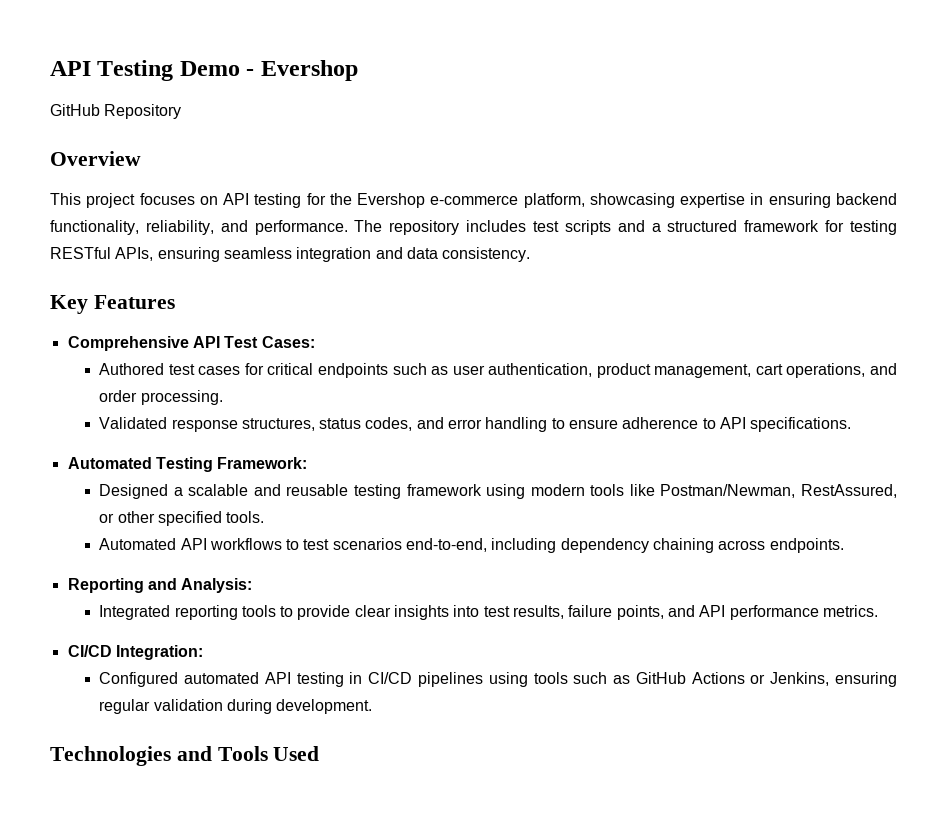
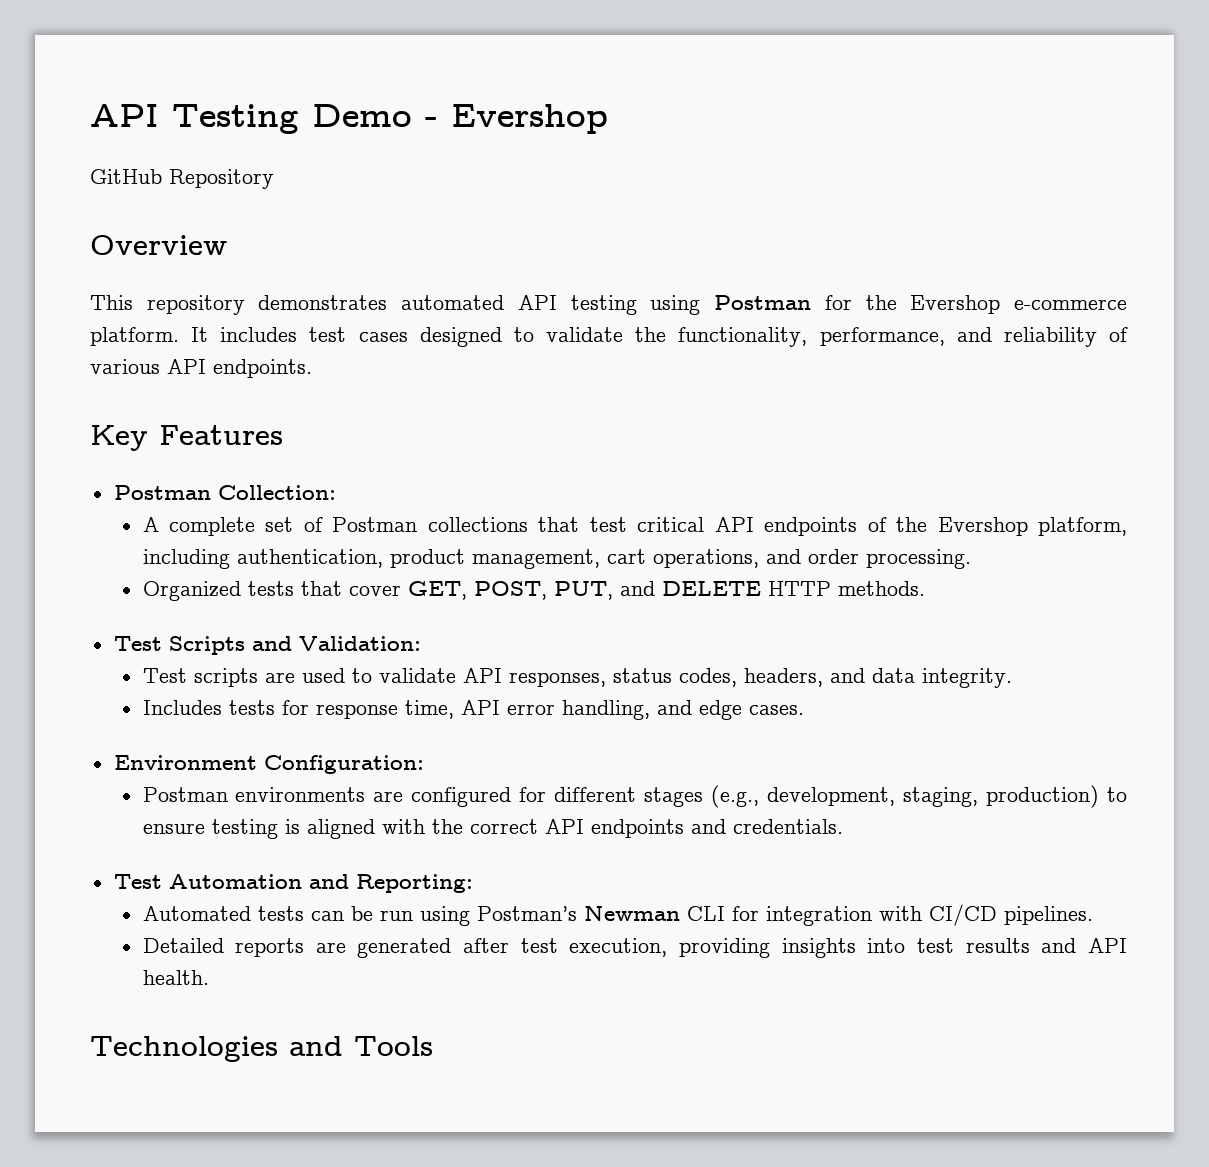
[86,193,897,208] [50,220,898,235] [50,247,531,262] [50,295,175,314] [67,336,315,351] [99,363,485,378] project focuses on API testing for the Evershop e-commerce platform, showcasing expertise in ensuring backend functionality, reliability, and performance. The repository includes test scripts and a structured framework for testing RESTful APIs, ensuring seamless integration and data consistency. // Key Features // Comprehensive API Test Cases: // Authored test cases for critical endpoints such as user -> [146,295,1128,315] [90,327,1128,347] [90,359,312,378] [90,425,283,451] [113,485,336,500] [142,517,1127,536] [142,549,230,569] repository demonstrates automated API testing using Postman for the Evershop e-commerce platform. It includes test cases designed to validate the functionality, performance, and reliability of various API endpoints. // Key Features // Postman Collection: // A complete set of Postman collections that test critical API endpoints of the Evershop platform, including
[99,417,852,432] [67,457,308,472] [99,484,897,499] [99,511,265,526] [99,538,844,553] [67,578,253,593] [99,605,879,620] [67,645,203,660] [99,672,897,687] [99,699,373,714] Validated response structures, status codes, and error handling to ensure adherence to API specifications. // Automated Testing Framework: // Designed a scalable and reusable testing framework using modern tools like Postman/Newman, RestAssured, or other specified tools. // Automated API workflows to test scenarios end-to-end, including dependency chaining across endpoints. // Reporting and Analysis: // Integrated reporting tools to provide clear insights into test results, failure points, and API performance metrics. // CI/CD Integration: // Configured automated API testing in CI/CD pipelines using tools such as GitHub Actions or Jenkins, ensuring regular validation during development. -> [142,581,925,601] [113,636,421,655] [142,668,1012,688] [142,700,804,720] [113,755,424,774] [142,785,1127,808] [142,819,843,839] [113,874,473,893] [142,904,1093,926] [142,938,1127,958] [142,970,209,985] Organized tests that cover GET, POST, PUT, and DELETE HTTP methods. // Test Scripts and Validation: // Test scripts are used to validate API responses, status codes, headers, and data integrity. // Includes tests for response time, API error handling, and edge cases. // Environment Configuration: // Postman environments are configured for different stages (e.g., development, staging, production) to ensure testing is aligned with the correct API endpoints and credentials. // Test Automation and Reporting: // Automated tests can be run using Postman’s Newman CLI for integration with CI/CD pipelines. // Detailed reports are generated after test execution, providing insights into test results and API health.
[273,746,320,761] Used -> (433, 1046) none

